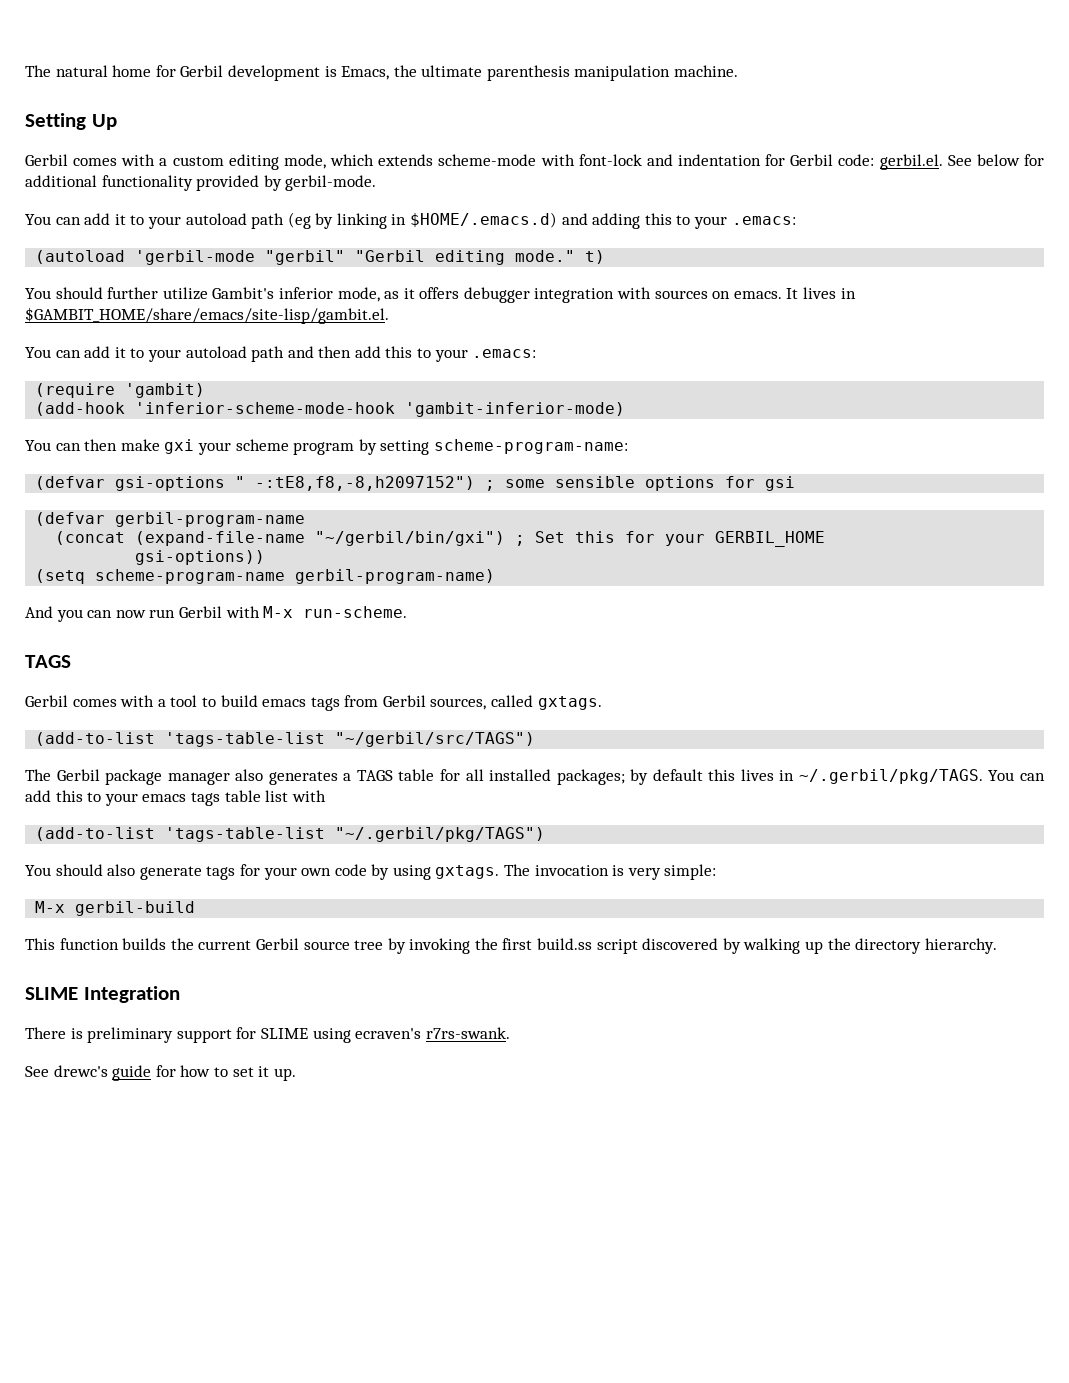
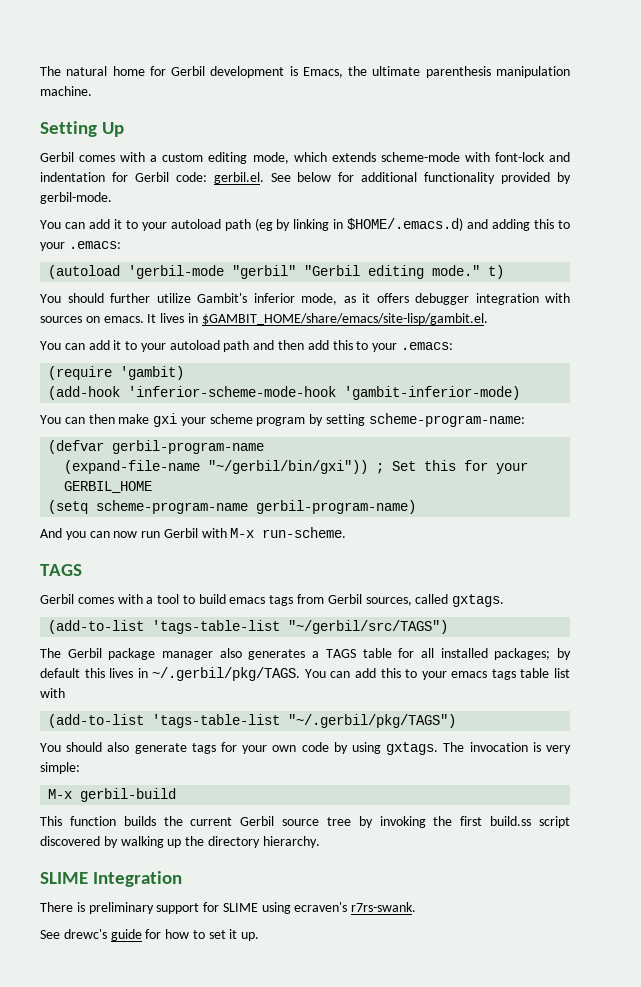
[35,476,796,491] // (defvar gsi-options " -:tE8,f8,-8,h2097152") ; some sensible options for gsi -> (525, 420) none
[55,531,506,546] (concat (expand-file-name "~/gerbil/bin/gxi") -> [64,460,369,474] (expand-file-name "~/gerbil/bin/gxi"))
[135,550,266,565] // gsi-options)) -> (153, 487) none

